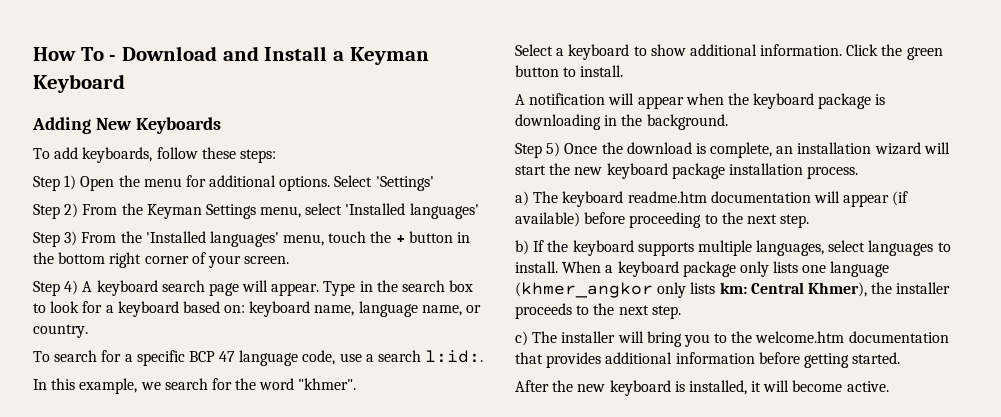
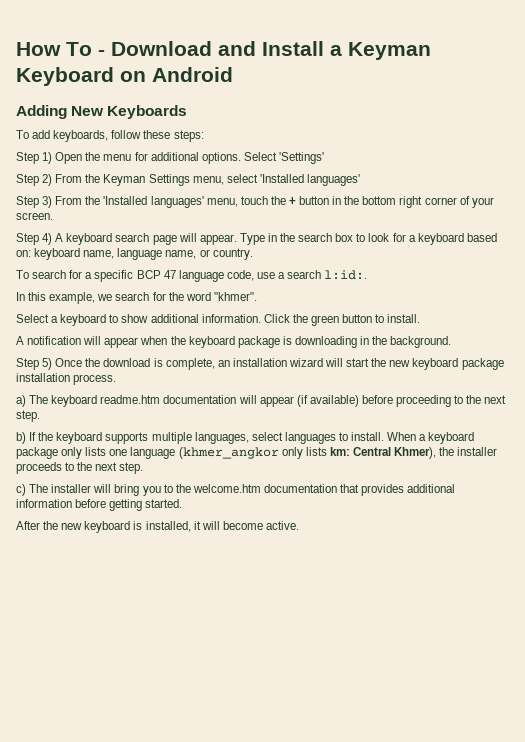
(125, 83) none -> [120,67,233,82] on Android

